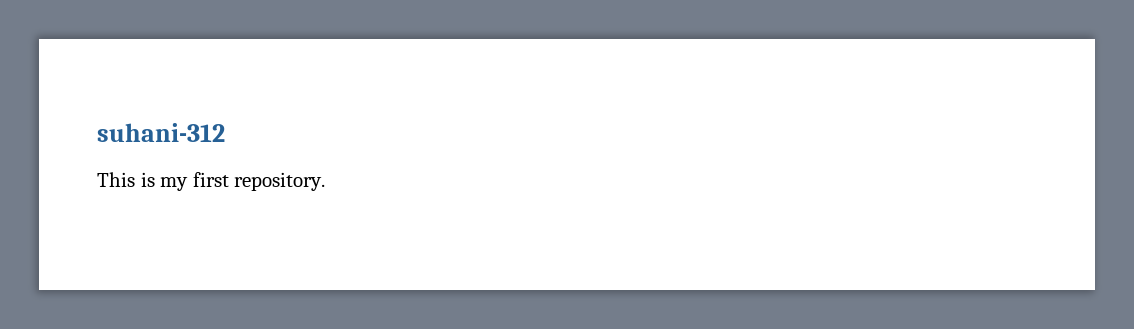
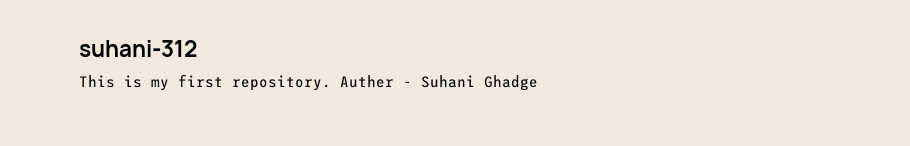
(326, 181) none -> [340,75,538,91] Auther - Suhani Ghadge

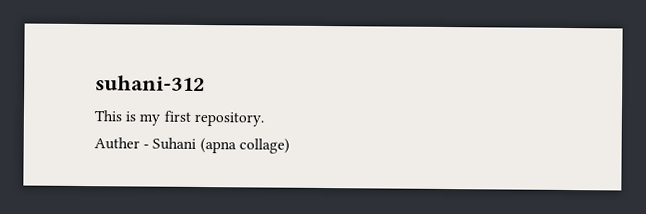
(331, 83) none -> (264, 119) //
[484,75,538,91] Ghadge -> [199,137,290,154] (apna collage)

